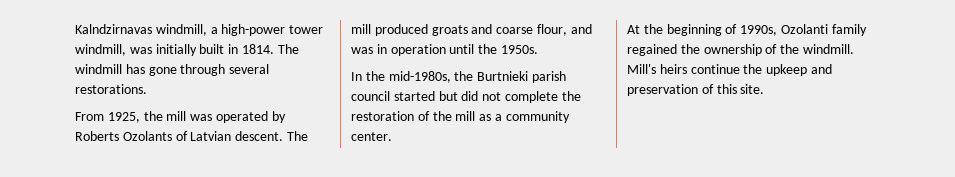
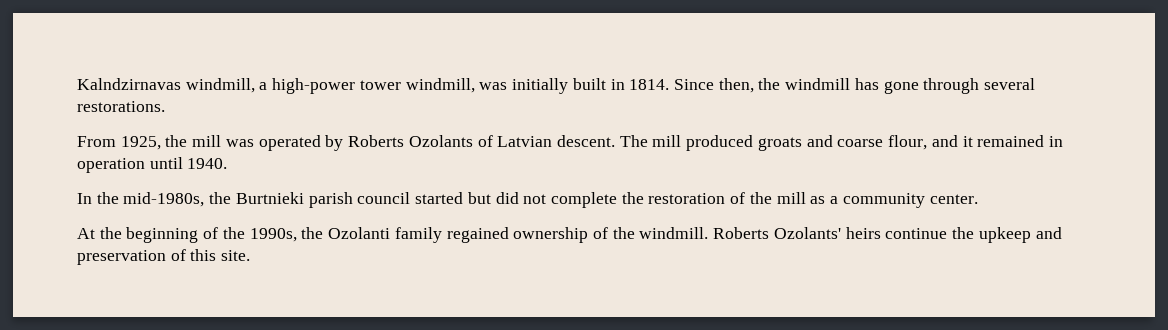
[277,44,299,54] The -> [673,78,781,93] Since then, the
[351,47,373,54] was -> [962,135,1045,147] it remained
[478,44,538,54] the 1950s. -> [187,158,228,169] 1940.
[740,25,778,36] 1990s, -> [222,227,324,242] the 1990s, the
[680,44,700,54] the -> (509, 235) none
[627,64,656,74] Mill's -> [713,227,841,239] Roberts Ozolants'

